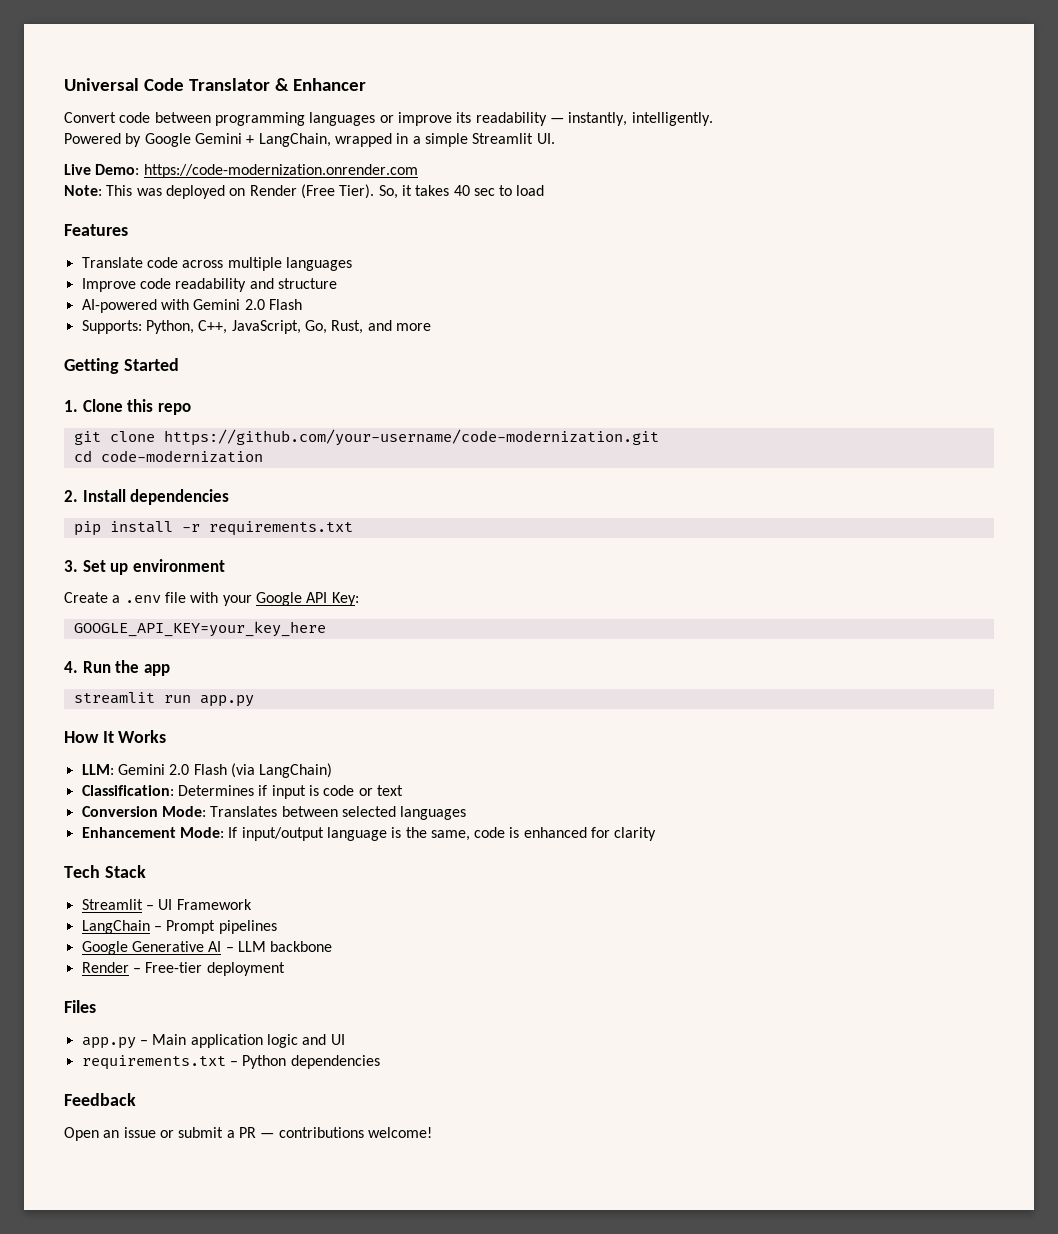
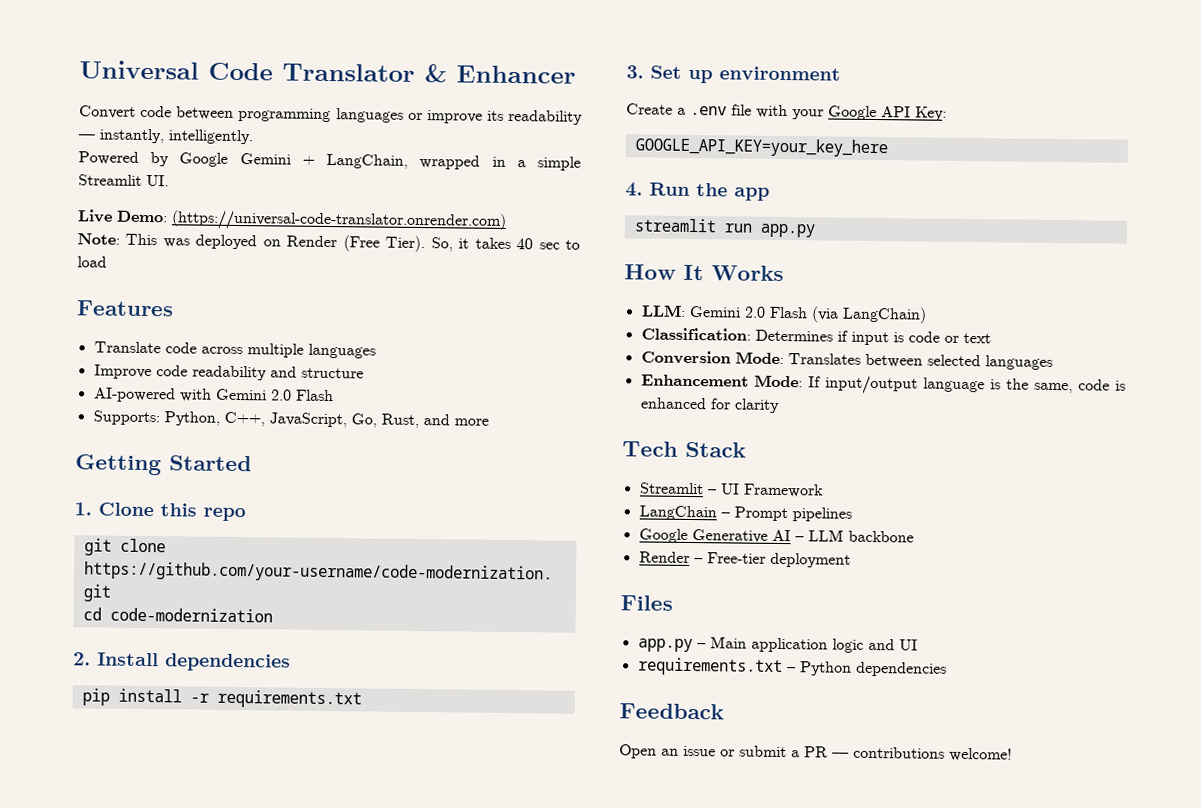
[143,164,418,178] https://code-modernization.onrender.com -> [171,210,507,232] (https://universal-code-translator.onrender.com)

